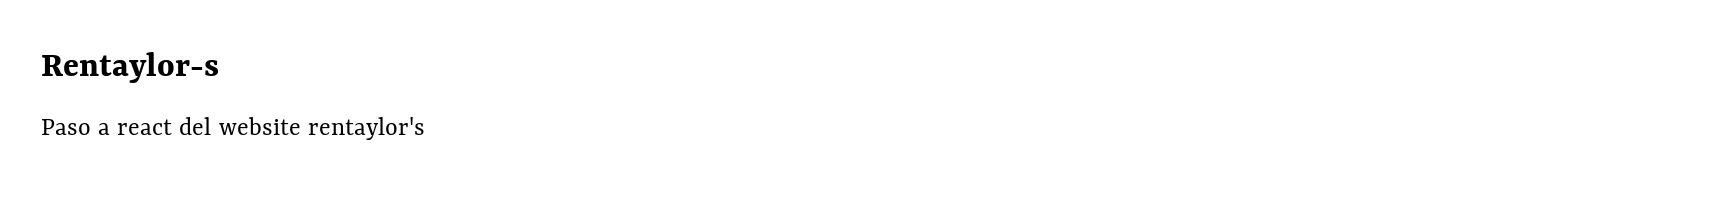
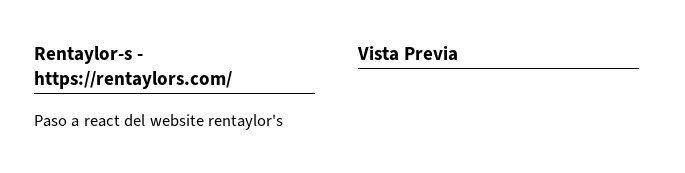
(219, 67) none -> [137,54,144,60] [34,71,232,89] - https://rentaylors.com/
(425, 128) none -> [357,46,459,61] // Vista Previa

